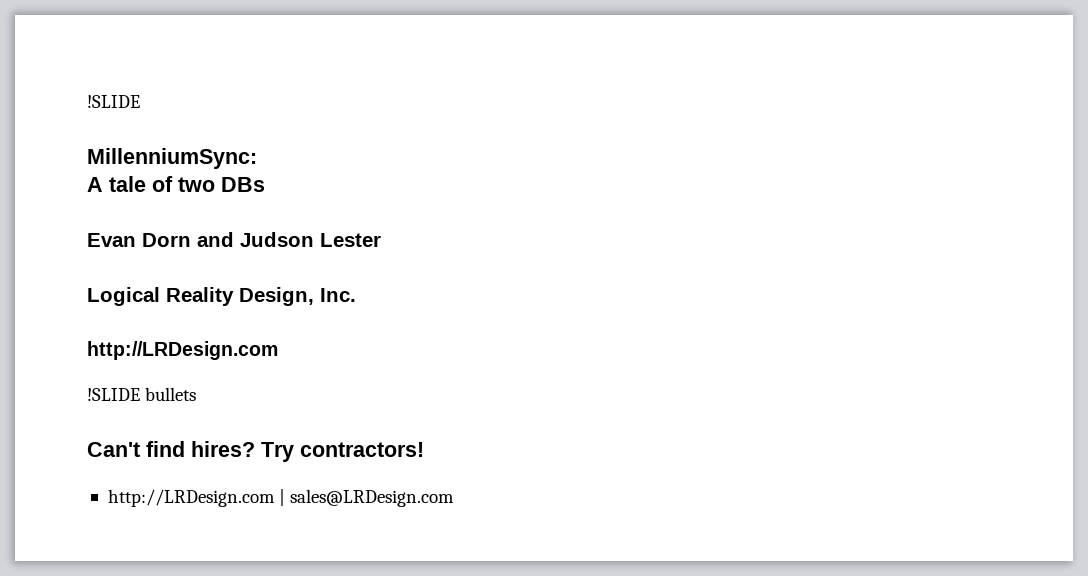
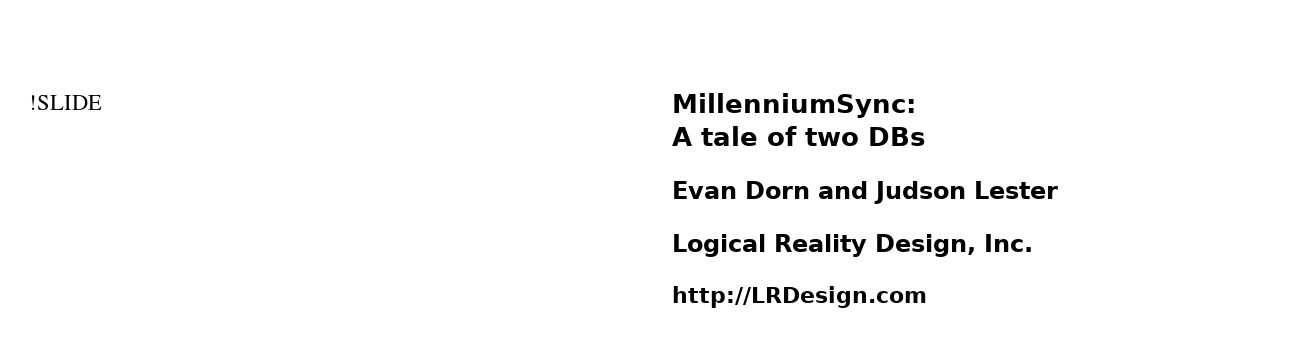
[87,387,197,401] [87,441,424,462] [107,489,455,507] // !SLIDE bullets // Can't find hires? Try contractors! // http://LRDesign.com | sales@LRDesign.com -> (927, 297) none

